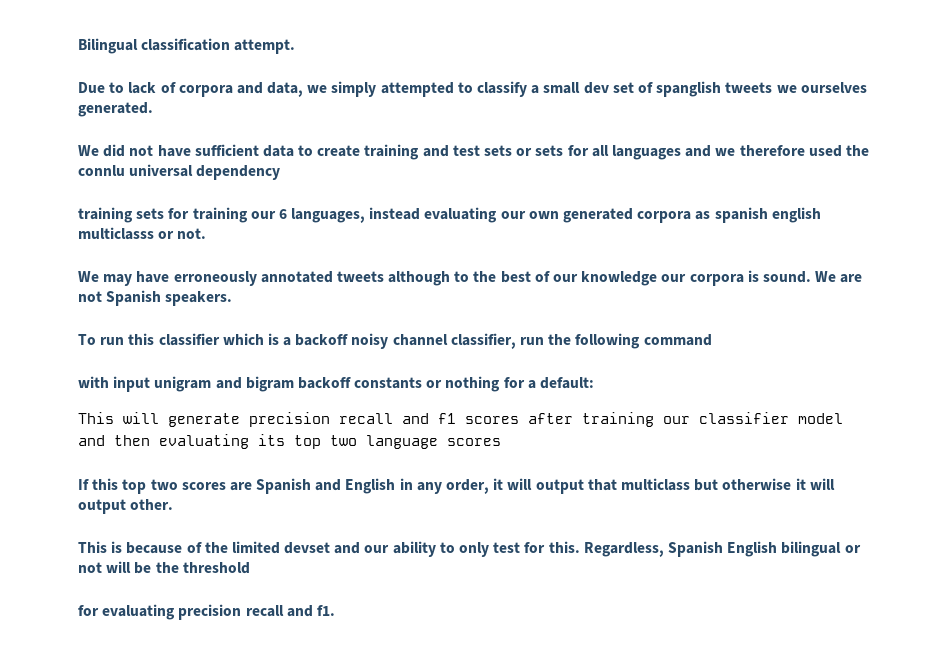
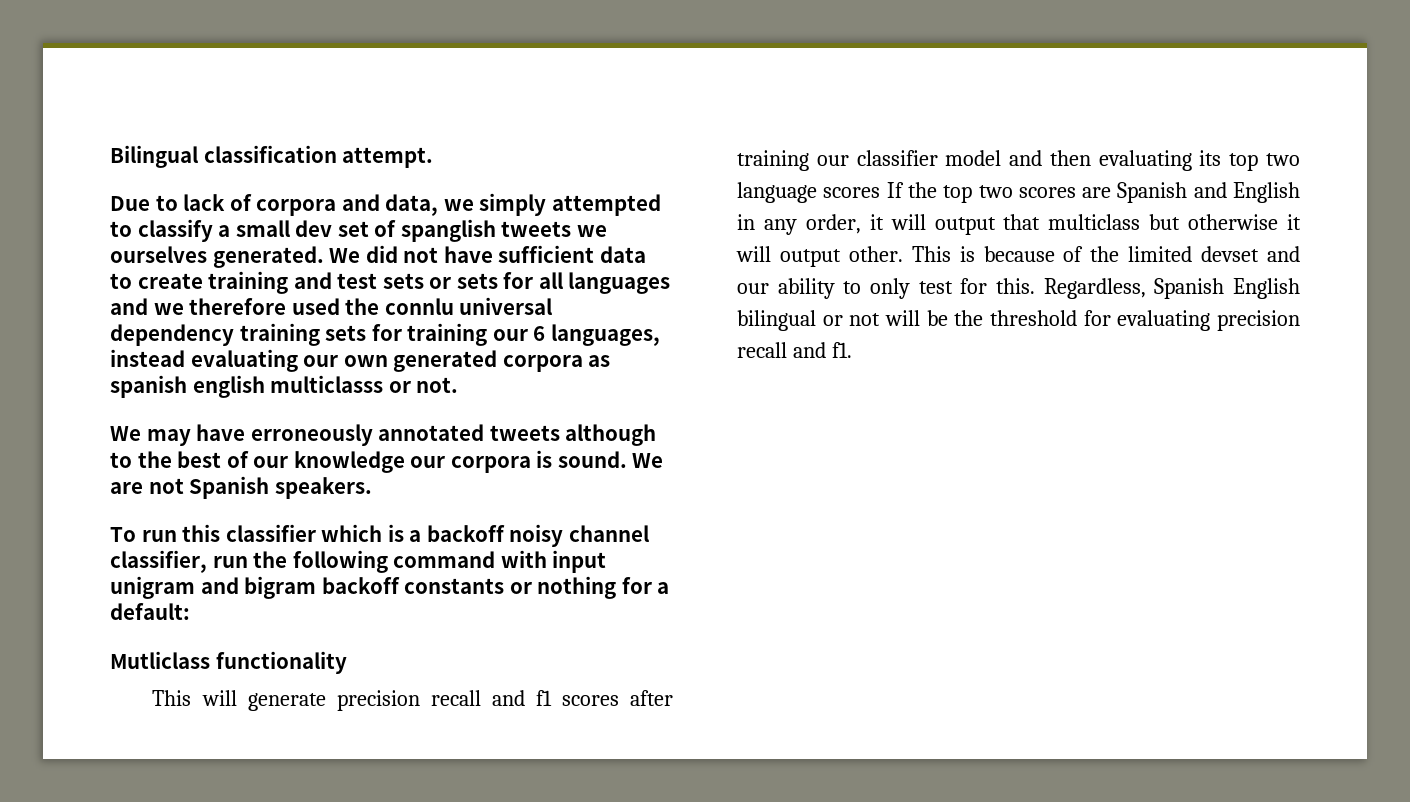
(153, 109) // -> (324, 257) none
(281, 172) // -> (234, 335) none
(712, 340) // -> (496, 559) none
(595, 383) none -> [110,651,347,674] // Mutliclass functionality
[78,478,119,490] // If this -> [886,182,937,198] If the
(174, 504) // -> (903, 254) none
(250, 568) // -> (1077, 318) none

